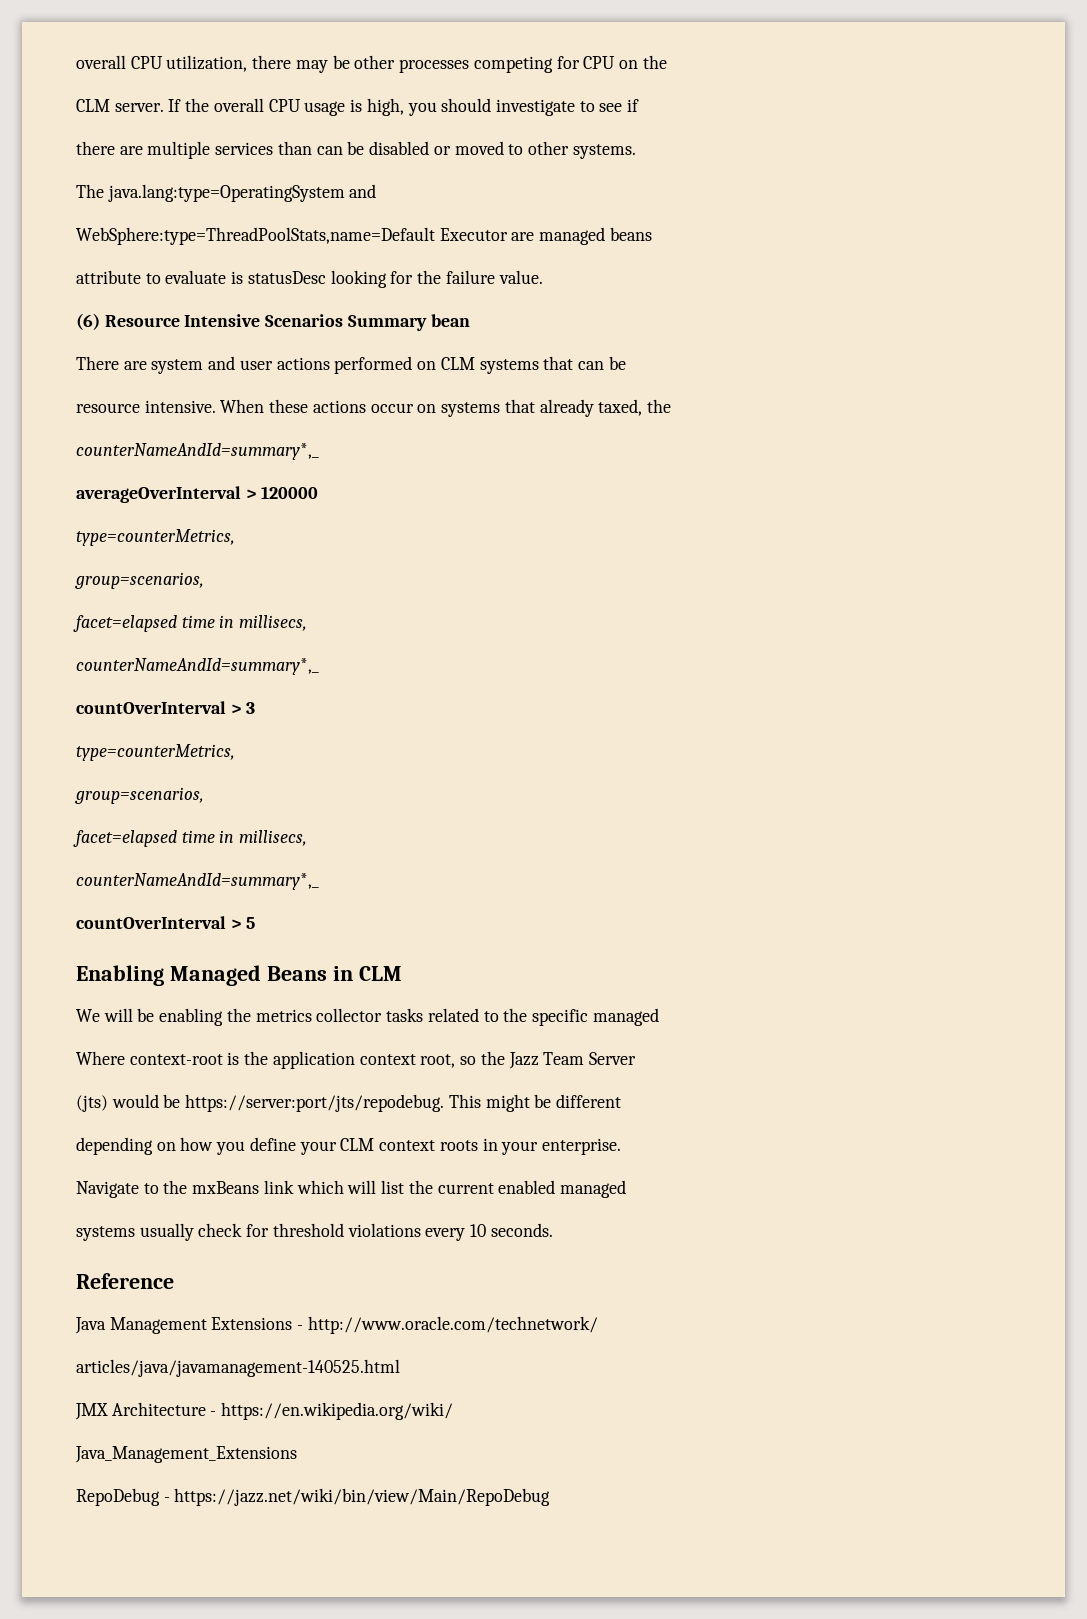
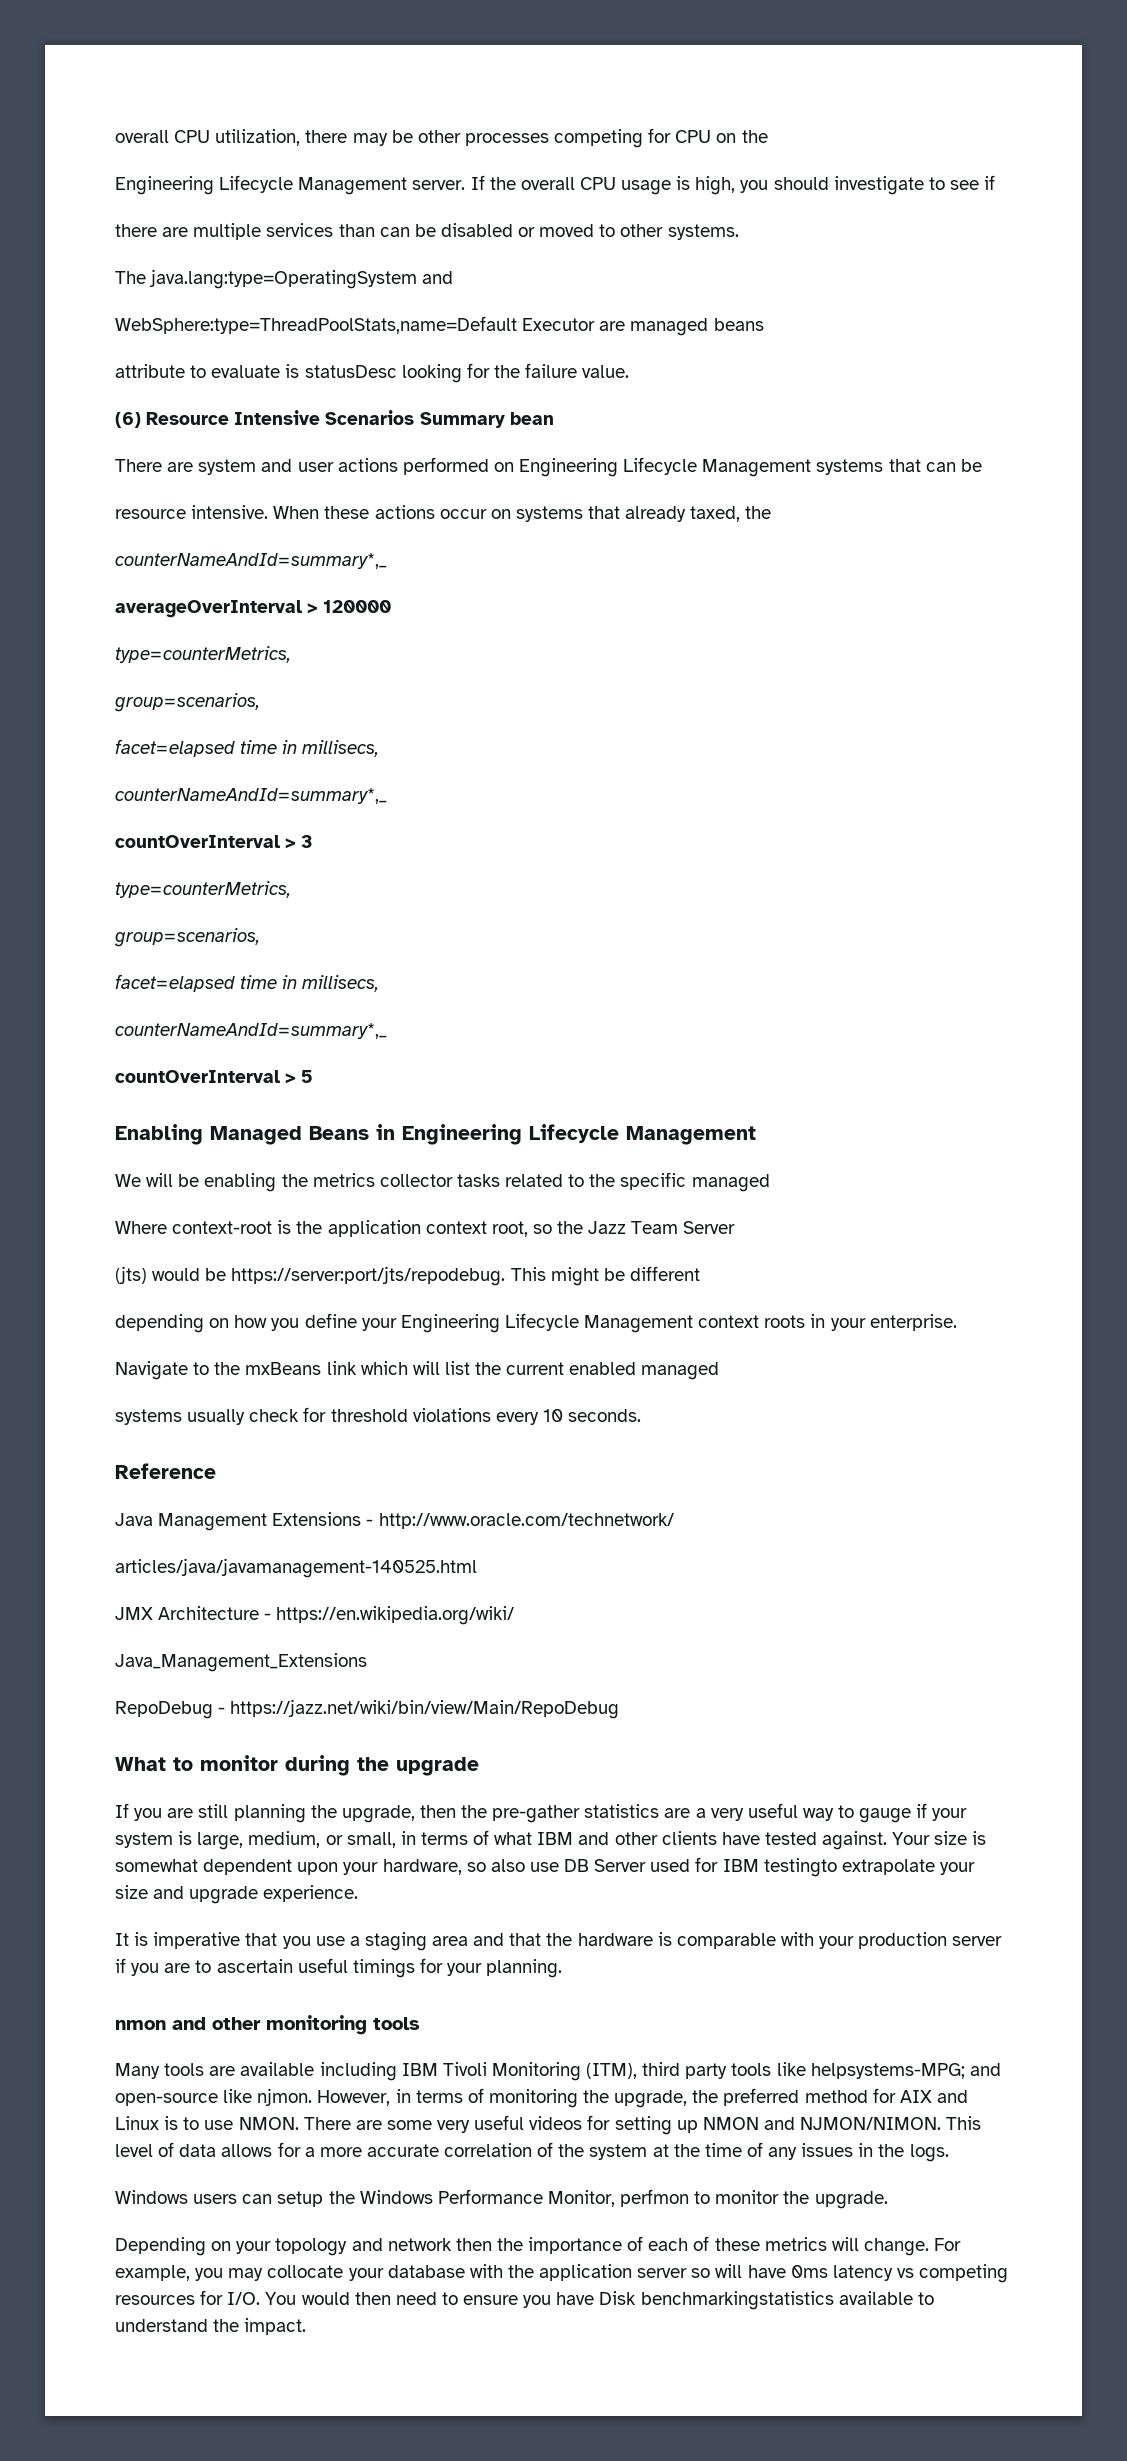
[76,99,110,112] CLM -> [115,175,408,195] Engineering Lifecycle Management
[440,357,475,370] CLM -> [519,457,812,477] Engineering Lifecycle Management
[358,966,402,981] CLM -> [402,1124,756,1145] Engineering Lifecycle Management
[340,1138,375,1151] CLM -> [400,1313,694,1333] Engineering Lifecycle Management
(551, 1497) none -> [115,1755,479,1776] [115,1803,968,1823] [115,1830,987,1850] [115,1857,975,1877] [115,1885,359,1904] [115,1932,1003,1951] [115,1958,563,1978] [115,2015,420,2035] [115,2062,1001,2081] [115,2088,968,2108] [115,2115,982,2135] [115,2142,949,2162] [115,2189,888,2209] [115,2236,962,2256] [115,2264,1009,2283] [115,2290,934,2310] [115,2318,307,2335] // What to monitor during the upgrade // If you are still planning the upgrade, then the pre-gather statistics are a very useful way to gauge if your system is large, medium, or small, in terms of what IBM and other clients have tested against. Your size is somewhat dependent upon your hardware, so also use DB Server used for IBM testingto extrapolate your size and upgrade experience. // It is imperative that you use a staging area and that the hardware is comparable with your production server if you are to ascertain useful timings for your planning. // nmon and other monitoring tools // Many tools are available including IBM Tivoli Monitoring (ITM), third party tools like helpsystems-MPG; and open-source like njmon. However, in terms of monitoring the upgrade, the preferred method for AIX and Linux is to use NMON. There are some very useful videos for setting up NMON and NJMON/NIMON. This level of data allows for a more accurate correlation of the system at the time of any issues in the logs. // Windows users can setup the Windows Performance Monitor, perfmon to monitor the upgrade. // Depending on your topology and network then the importance of each of these metrics will change. For example, you may collocate your database with the application server so will have 0ms latency vs competing resources for I/O. You would then need to ensure you have Disk benchmarkingstatistics available to understand the impact.

